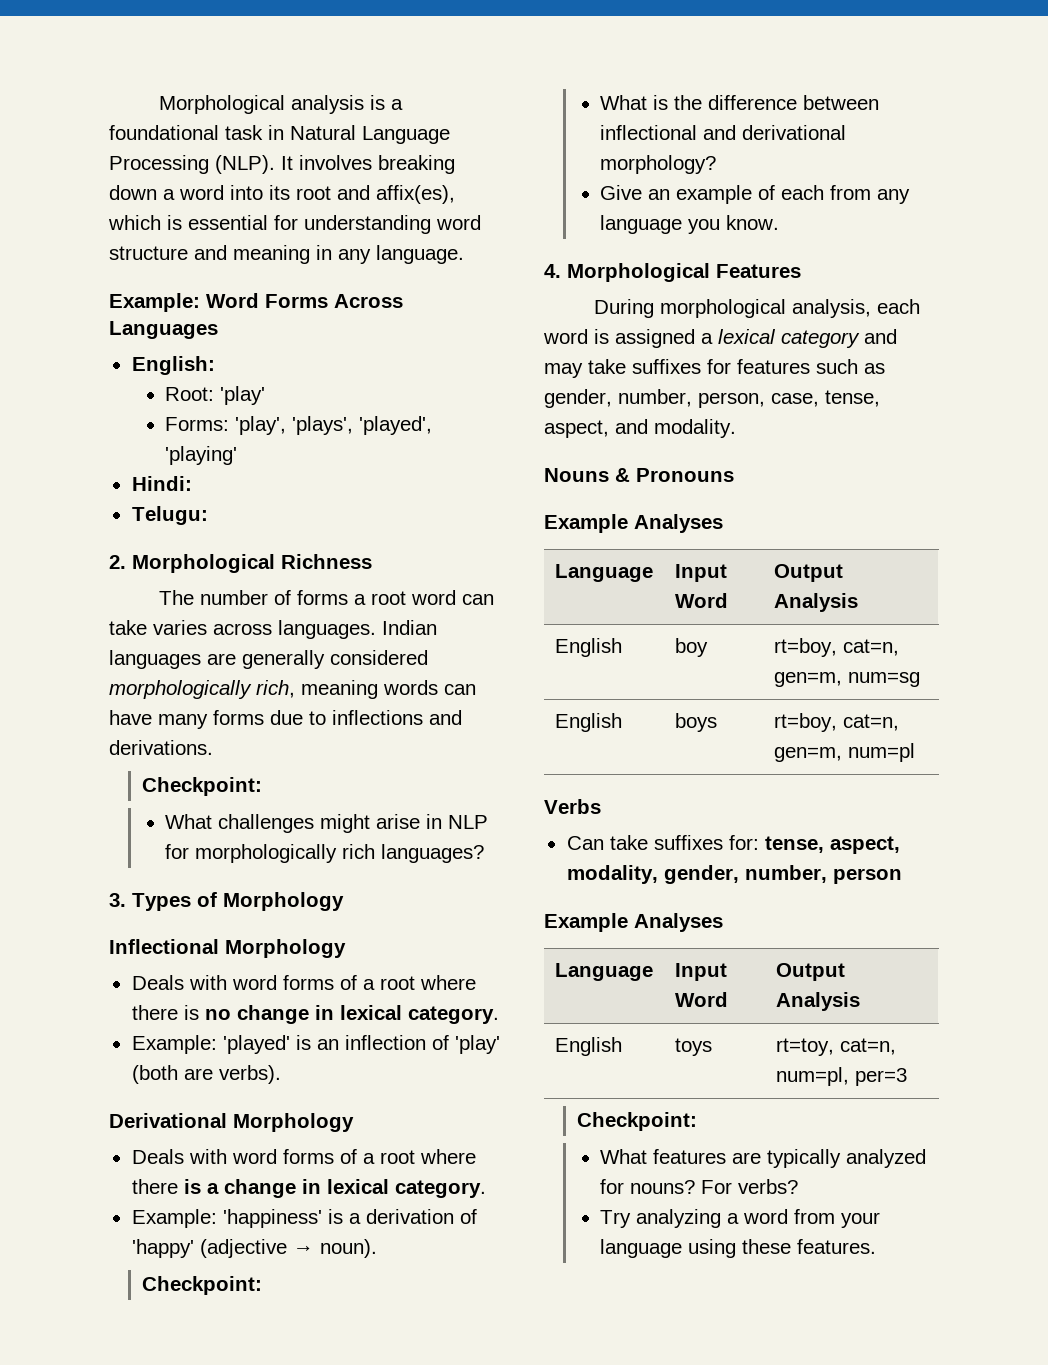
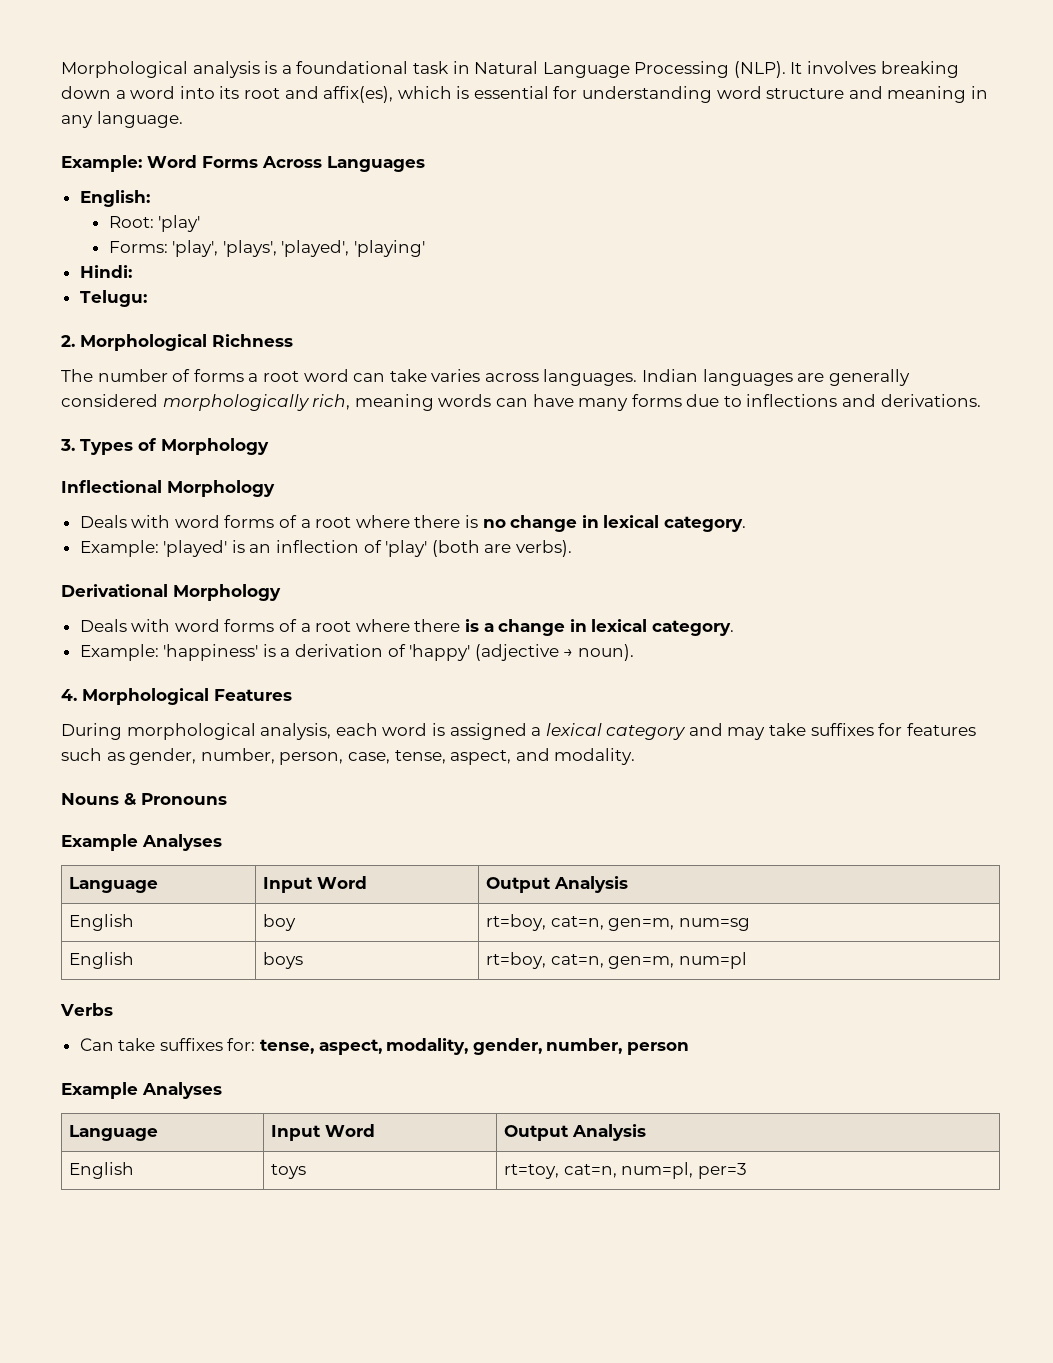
[142,777,263,796] [164,814,488,833] [164,844,484,863] // Checkpoint: // What challenges might arise in NLP for morphologically rich languages? -> (981, 400) none
[142,1276,263,1295] [599,95,879,110] [599,125,846,140] [599,155,716,174] [599,185,910,204] [599,215,779,234] // Checkpoint: // What is the difference between inflectional and derivational morphology? // Give an example of each from any language you know. -> (635, 652) none
[577,1112,698,1131] [599,1149,926,1168] [599,1179,798,1194] [599,1209,880,1228] [599,1239,876,1258] // Checkpoint: // What features are typically analyzed for nouns? For verbs? // Try analyzing a word from your language using these features. -> (748, 1171) none

